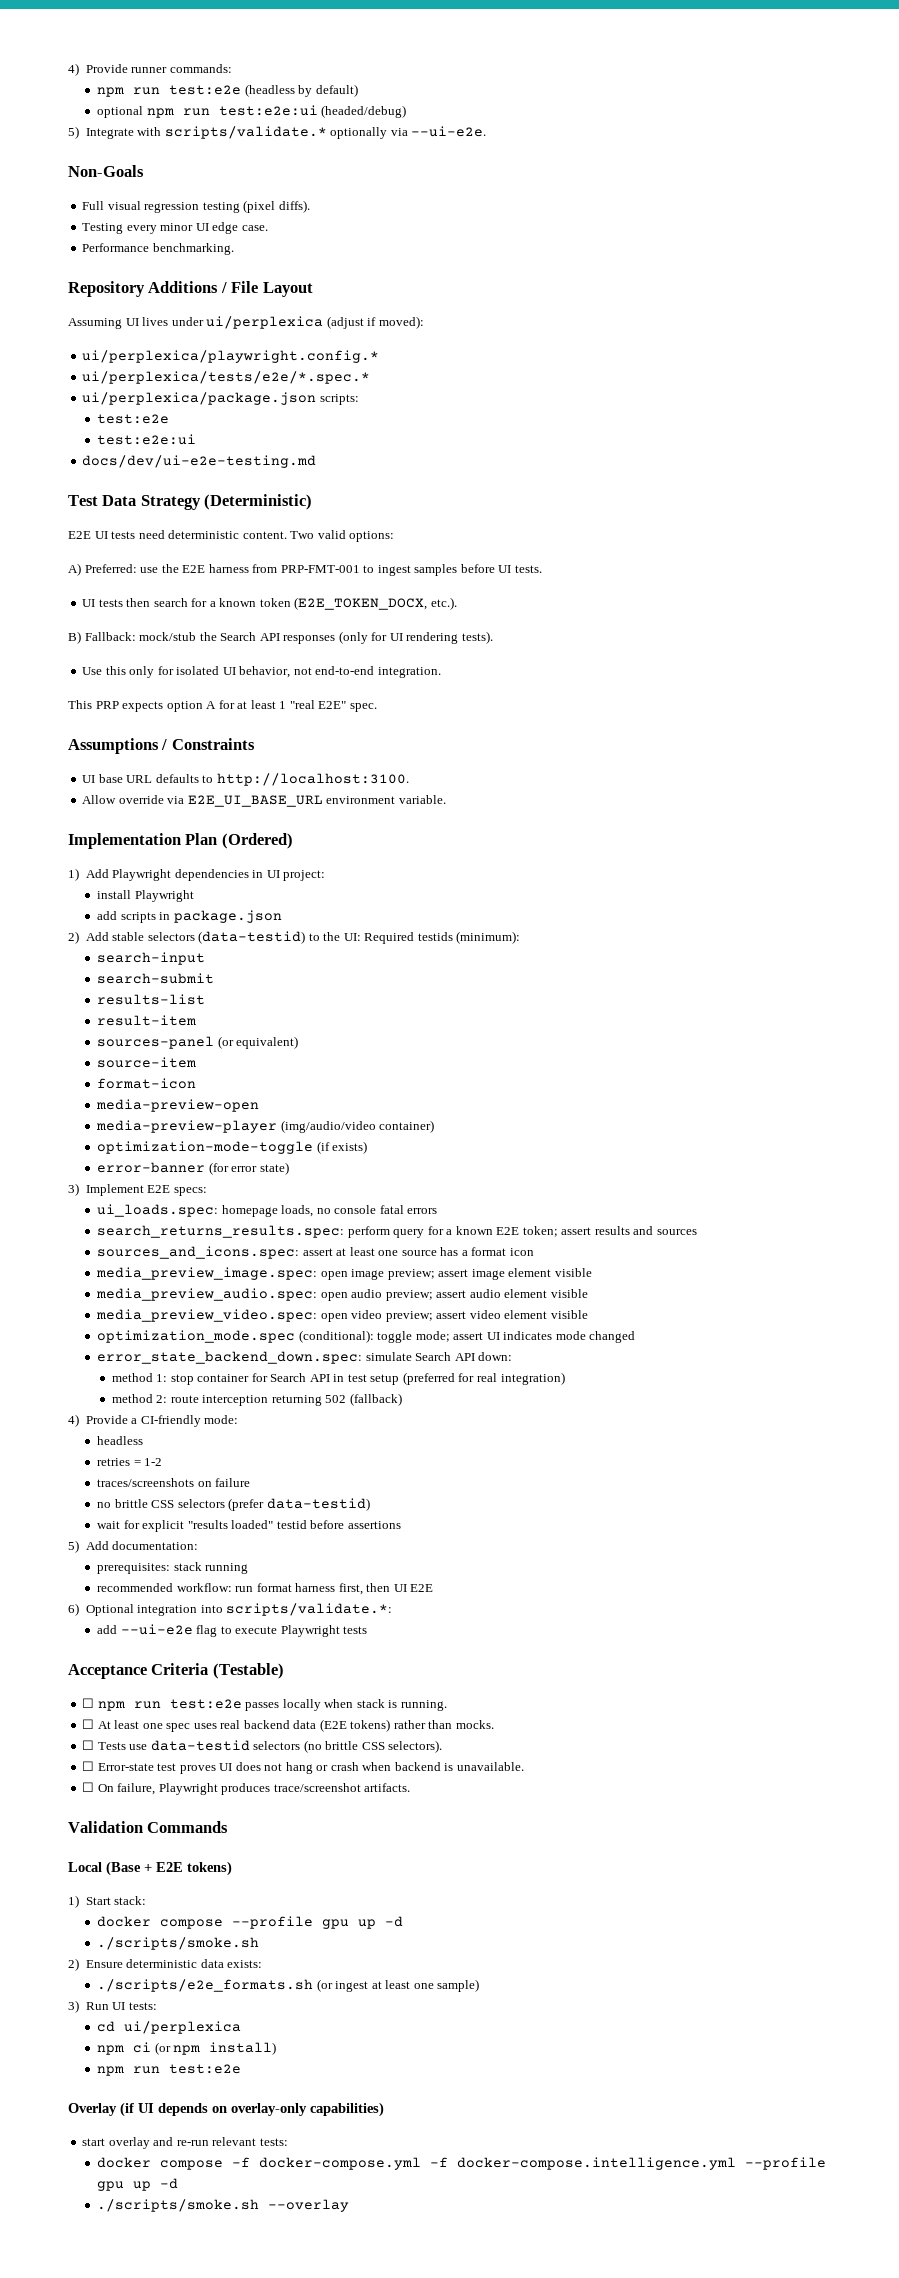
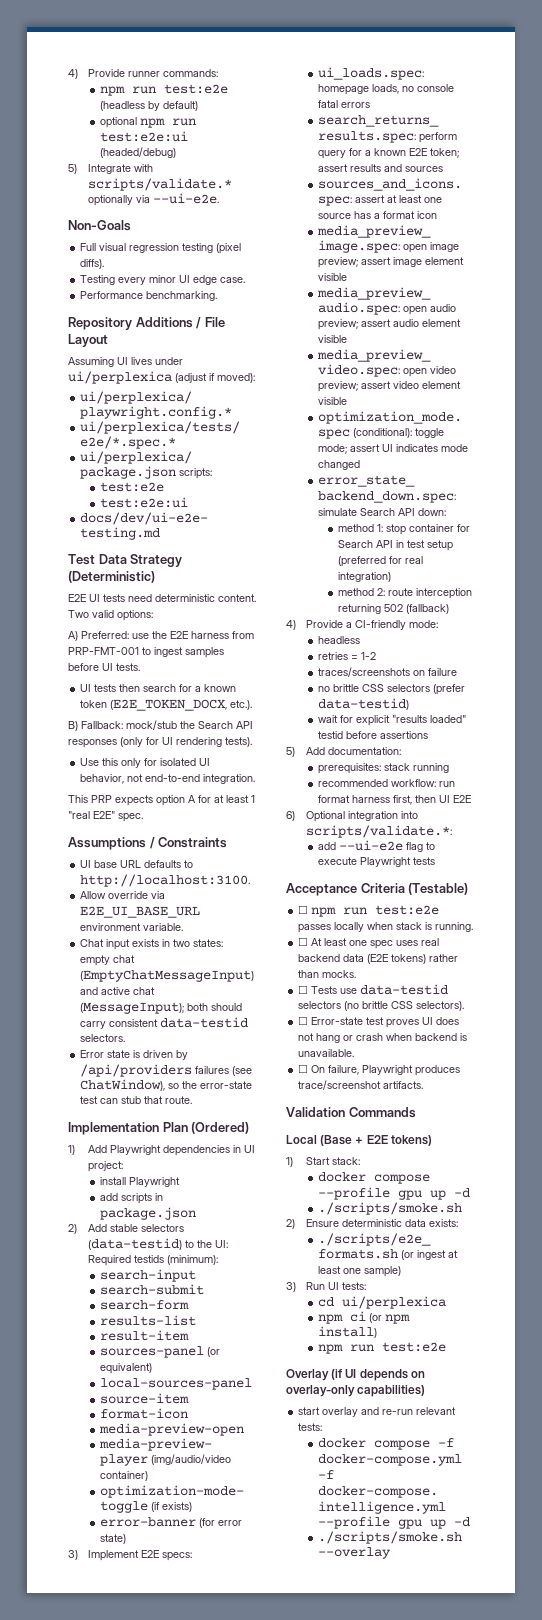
(446, 799) none -> [80,939,224,950] [80,955,136,966] [80,970,255,982] [80,987,156,995] [80,1002,243,1014] [80,1017,249,1029] [80,1034,126,1042] [80,1050,189,1060] [80,1064,253,1077] [80,1079,253,1091] [80,1096,193,1104] // Chat input exists in two states: empty chat (EmptyChatMessageInput) and active chat (MessageInput); both should carry consistent data-testid selectors. // Error state is driven by /api/providers failures (see ChatWindow), so the error-state test can stub that route.
(215, 978) none -> [99,1300,189,1310] // search-form
(299, 1042) none -> [99,1378,252,1390] // local-sources-panel

